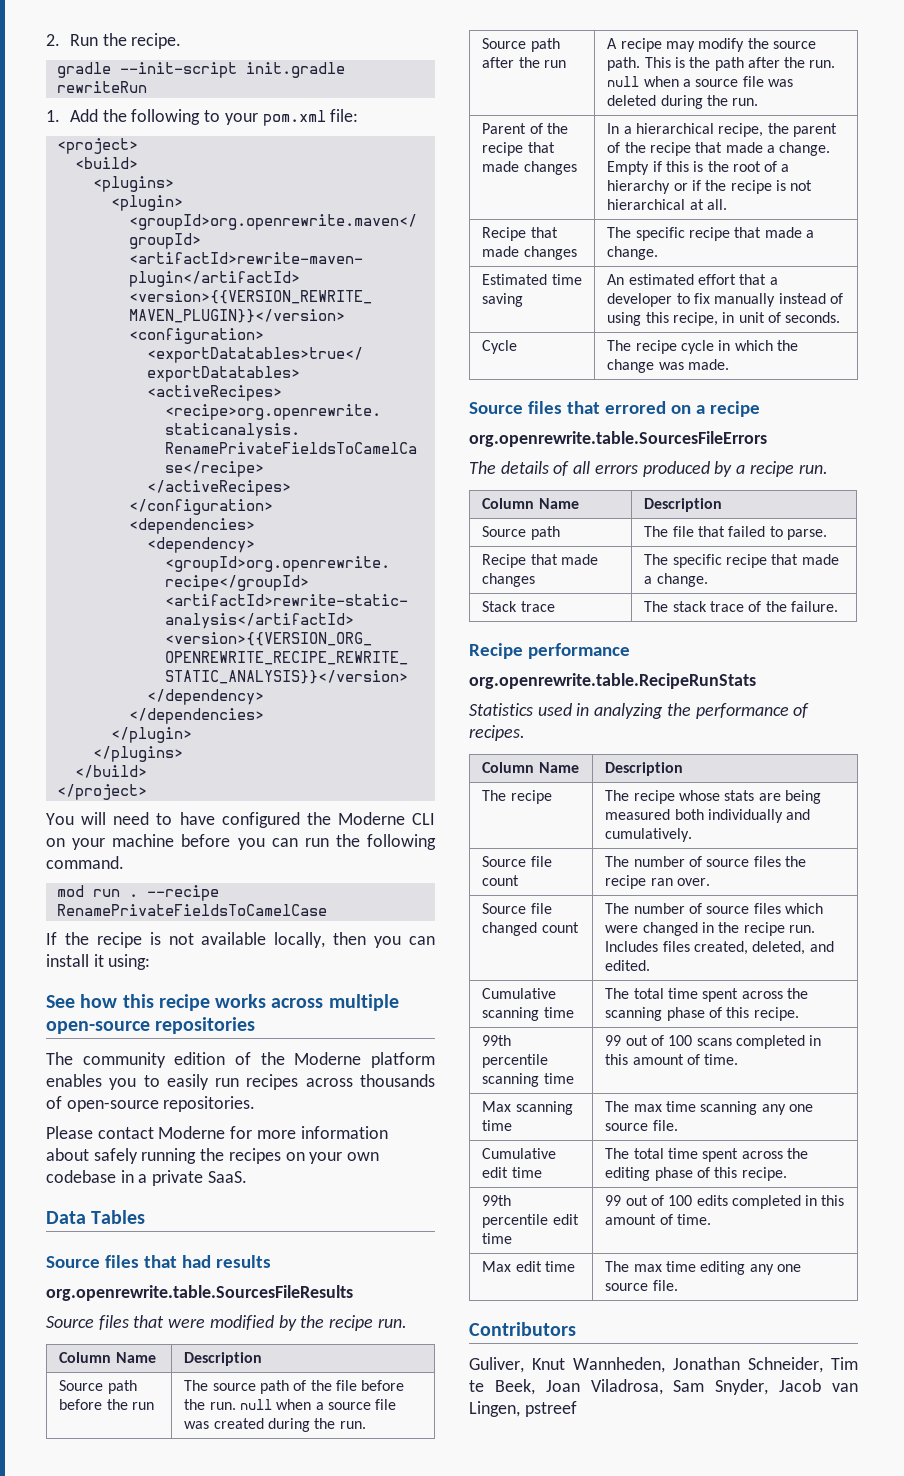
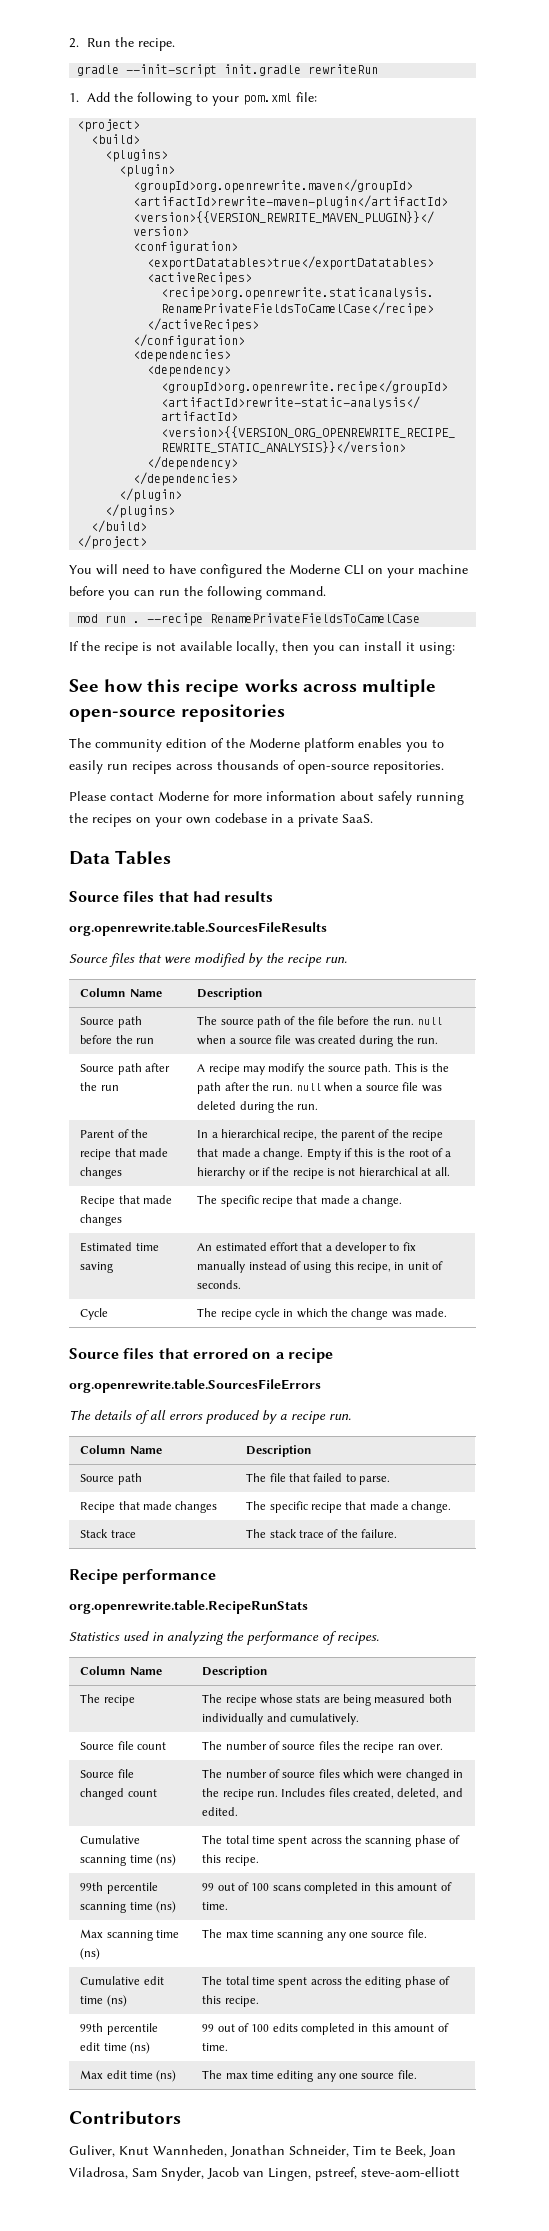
(574, 1012) none -> [155,1854,176,1866] (ns)
(574, 1078) none -> [155,1901,176,1913] (ns)
(513, 1125) none -> [80,1948,101,1960] (ns)
(542, 1172) none -> [106,1995,127,2007] (ns)
(513, 1238) none -> [129,2042,150,2054] (ns)
(575, 1266) none -> [156,2070,177,2082] (ns)
[524,1401,577,1417] pstreef -> [315,2167,460,2181] pstreef, steve-aom-elliott

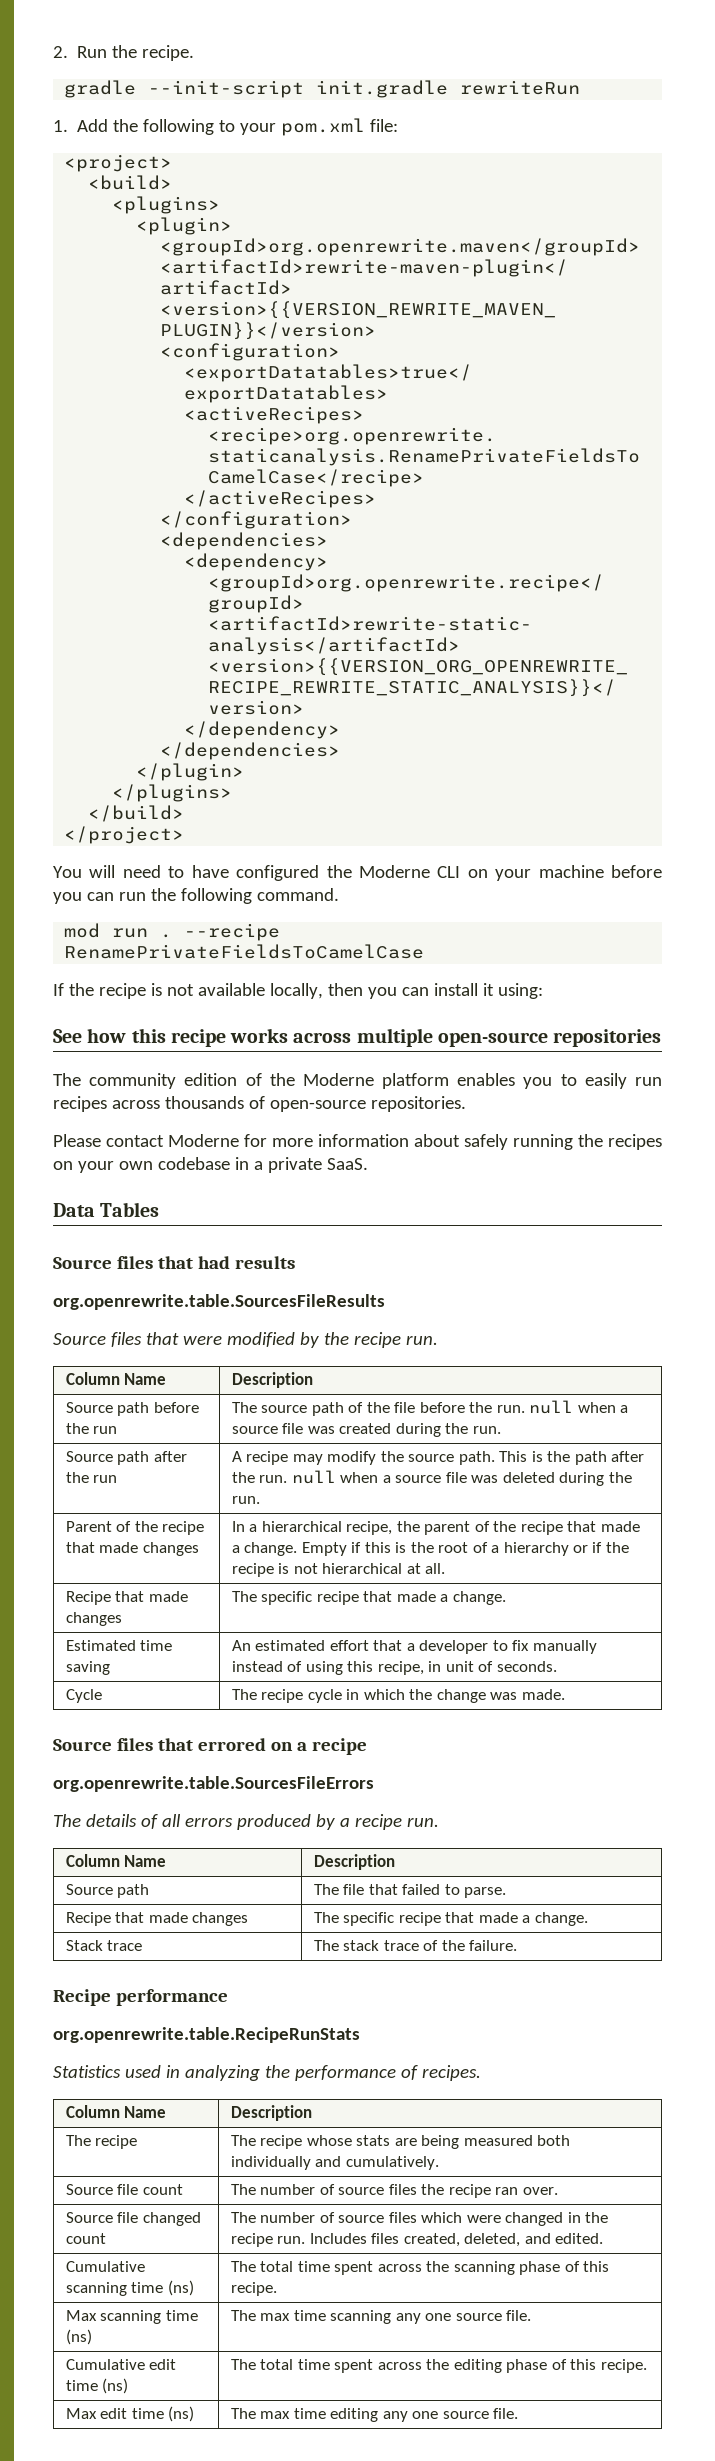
[80,1882,158,1894] [80,1901,176,1913] [202,1882,452,1894] [202,1902,229,1910] // 99th percentile scanning time (ns) | 99 out of 100 scans completed in this amount of time. -> (278, 2289) none
[80,2023,158,2035] [80,2042,150,2054] [202,2023,449,2035] [202,2043,229,2051] // 99th percentile edit time (ns) | 99 out of 100 edits completed in this amount of time. -> (647, 2366) none
[69,2111,181,2125] [69,2145,456,2157] [69,2167,460,2181] // Contributors // Guliver, Knut Wannheden, Jonathan Schneider, Tim te Beek, Joan Viladrosa, Sam Snyder, Jacob van Lingen, pstreef, steve-aom-elliott -> (519, 2413) none

